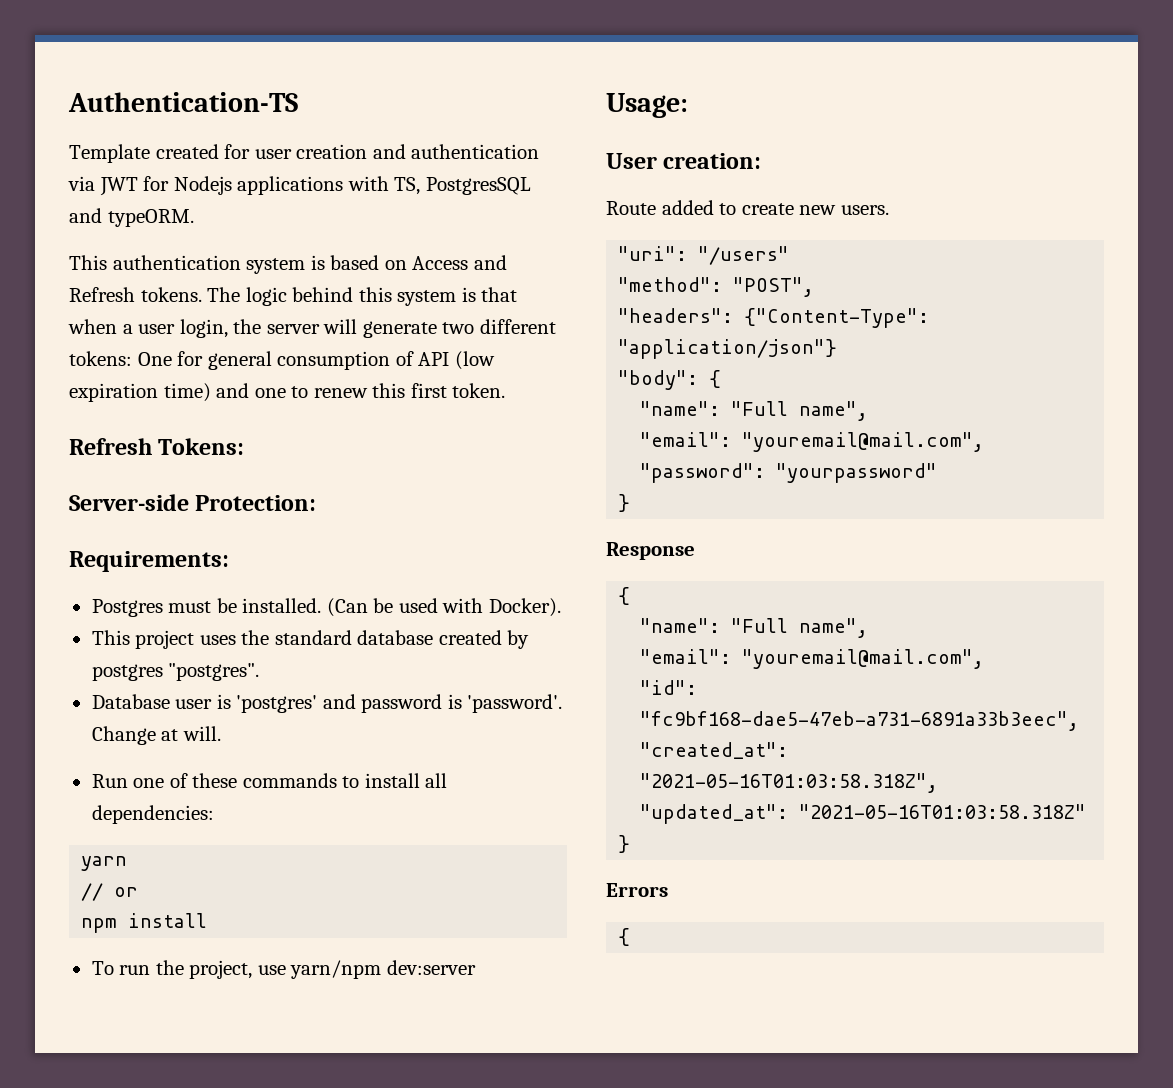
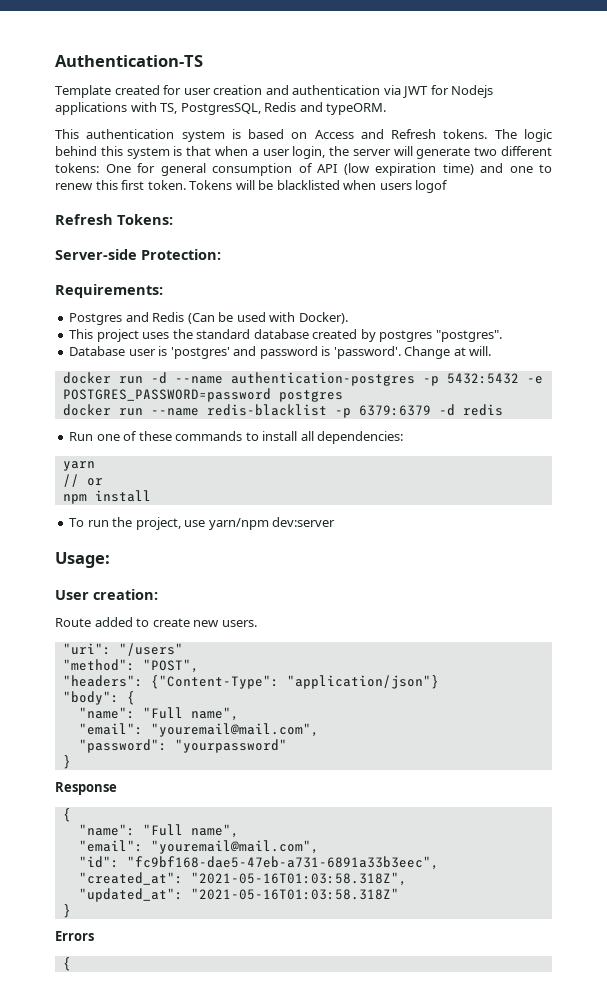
[425,177,531,195] PostgresSQL -> [180,102,297,115] PostgresSQL, Redis
(506, 390) none -> [189,180,449,193] Tokens will be blacklisted when users logof
[168,598,322,613] must be installed. -> [125,312,185,322] and Redis
(221, 733) none -> [62,372,543,386] [62,388,343,402] [62,404,503,418] // docker run -d --name authentication-postgres -p 5432:5432 -e POSTGRES_PASSWORD=password postgres // docker run --name redis-blacklist -p 6379:6379 -d redis

